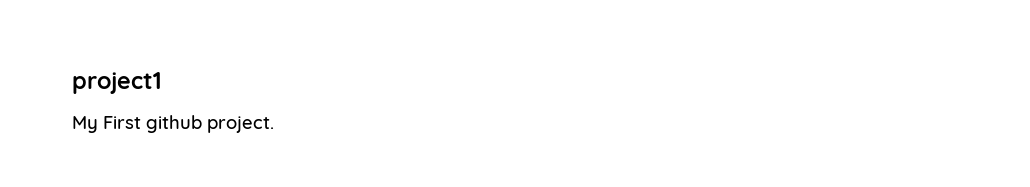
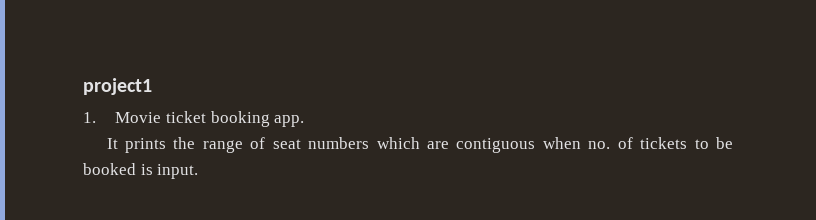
[72,115,274,133] My First github project. -> [83,111,305,127] [106,137,733,153] [83,163,199,179] 1. Movie ticket booking app. // It prints the range of seat numbers which are contiguous when no. of tickets to be booked is input.

